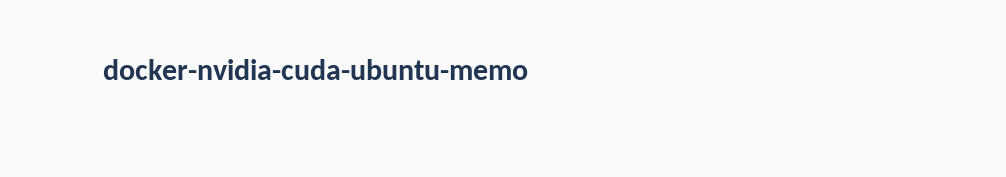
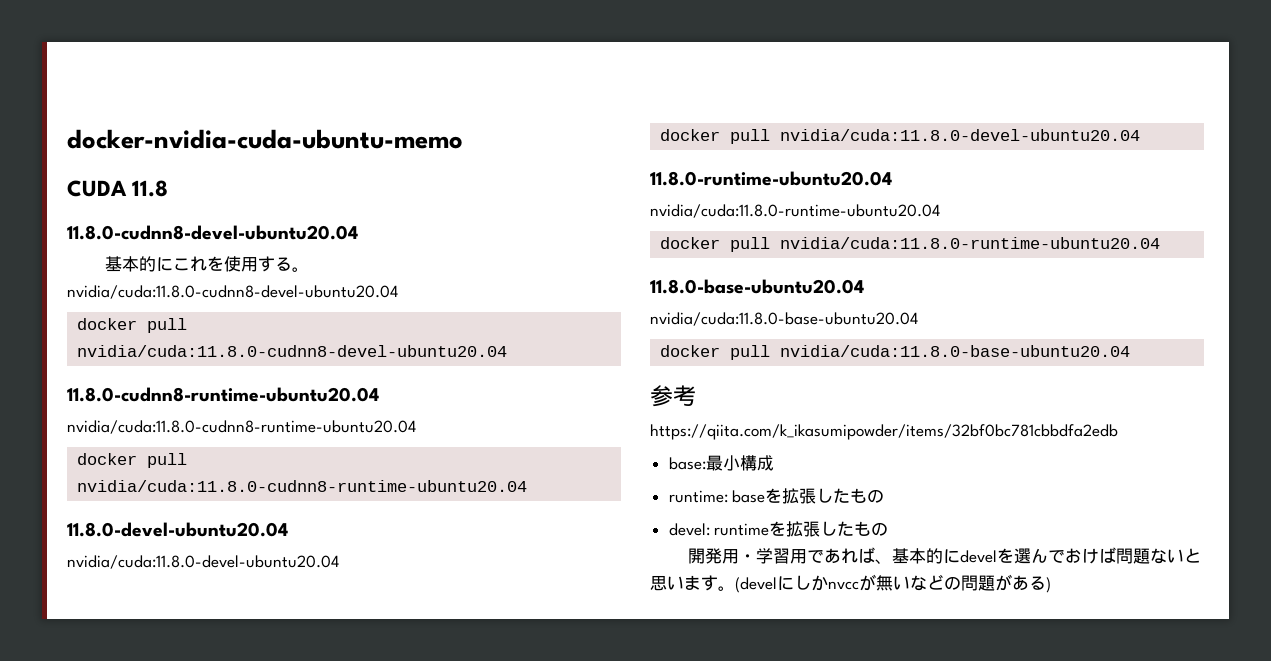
(528, 69) none -> [67,180,169,197] [67,225,358,240] [104,256,309,272] [67,285,398,299] [77,318,188,333] [77,345,508,357] [67,387,379,402] [67,420,416,434] [77,453,188,468] [77,480,528,492] [67,522,288,537] [67,555,339,569] [660,129,1141,144] [650,171,892,186] [650,204,940,218] [660,237,1161,252] [650,279,864,294] [650,312,918,326] [660,345,1131,360] [650,385,696,407] [650,424,1118,440] [668,455,774,471] [668,488,885,504] [668,521,889,537] [687,547,1201,564] [650,574,1051,593] // CUDA 11.8 // 11.8.0-cudnn8-devel-ubuntu20.04 // 基本的にこれを使用する。nvidia/cuda:11.8.0-cudnn8-devel-ubuntu20.04 // docker pull nvidia/cuda:11.8.0-cudnn8-devel-ubuntu20.04 // 11.8.0-cudnn8-runtime-ubuntu20.04 // nvidia/cuda:11.8.0-cudnn8-runtime-ubuntu20.04 // docker pull nvidia/cuda:11.8.0-cudnn8-runtime-ubuntu20.04 // 11.8.0-devel-ubuntu20.04 // nvidia/cuda:11.8.0-devel-ubuntu20.04 // docker pull nvidia/cuda:11.8.0-devel-ubuntu20.04 // 11.8.0-runtime-ubuntu20.04 // nvidia/cuda:11.8.0-runtime-ubuntu20.04 // docker pull nvidia/cuda:11.8.0-runtime-ubuntu20.04 // 11.8.0-base-ubuntu20.04 // nvidia/cuda:11.8.0-base-ubuntu20.04 // docker pull nvidia/cuda:11.8.0-base-ubuntu20.04 // 参考 // https://qiita.com/k_ikasumipowder/items/32bf0bc781cbbdfa2edb // base:最小構成 // runtime: baseを拡張したもの // devel: runtimeを拡張したもの // 開発用・学習用であれば、基本的にdevelを選んでおけば問題ないと思います。(develにしかnvccが無いなどの問題がある)

